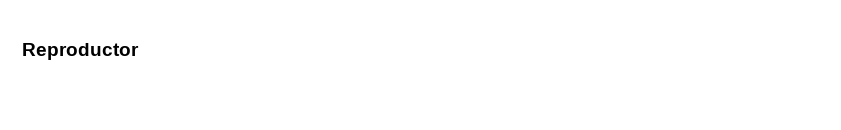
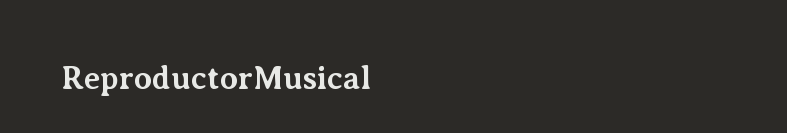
[22,43,139,60] Reproductor -> [62,65,371,96] ReproductorMusical

